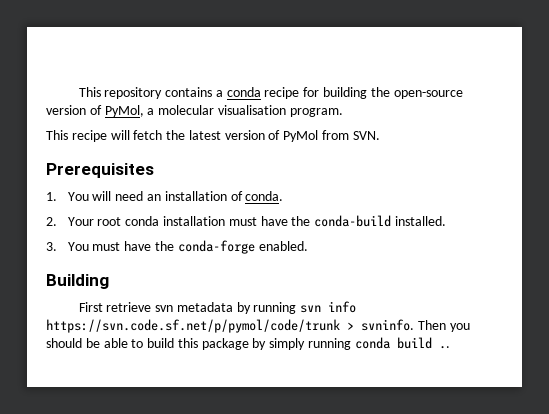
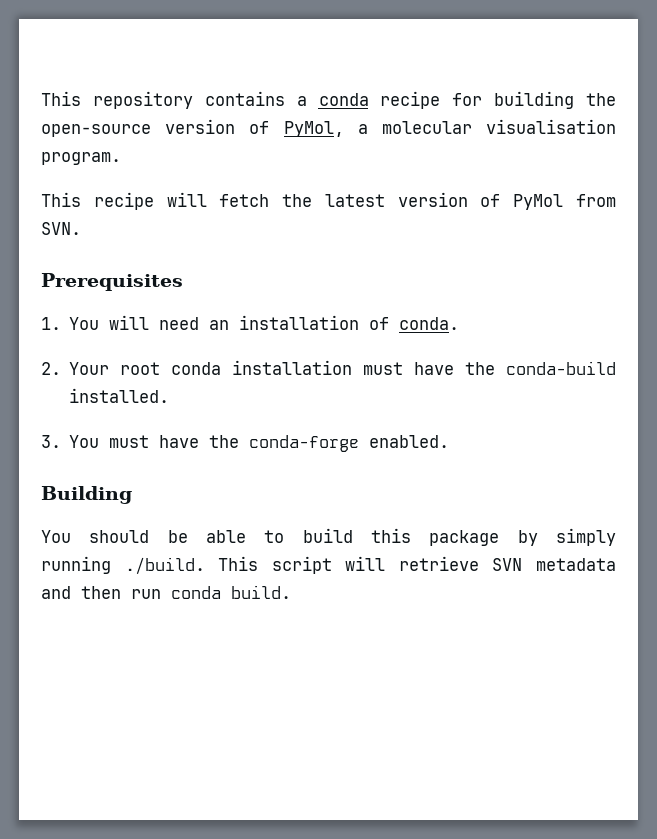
[78,301,357,314] [46,319,470,333] First retrieve svn metadata by running svn info https://svn.code.sf.net/p/pymol/code/trunk > svninfo. Then you -> [41,530,71,543] You
[354,337,450,349] conda build .. -> [124,556,616,575] [41,585,291,599] ./build. This script will retrieve SVN metadata and then run conda build.

